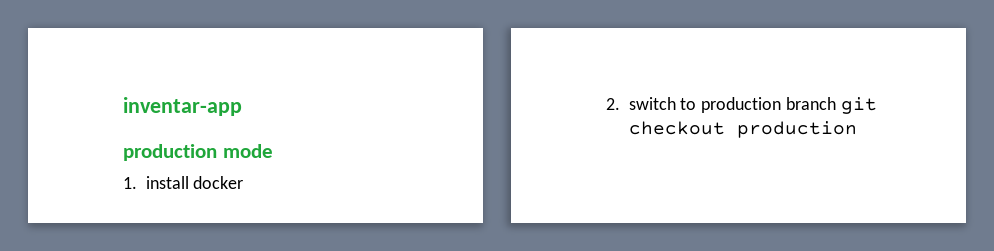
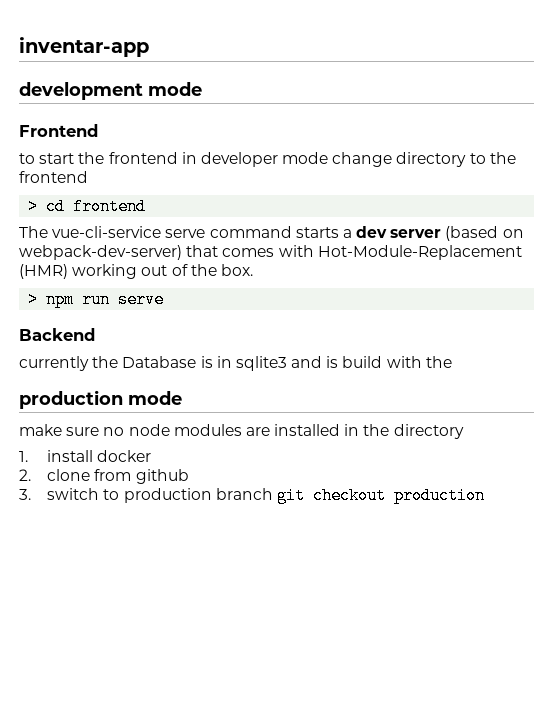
[123,144,273,161] [123,176,244,189] [606,98,620,110] production mode // 1. install docker // 2. -> [19,82,202,100] [19,124,98,137] [19,152,516,167] [19,171,88,183] [28,198,147,215] [19,226,524,241] [19,245,522,260] [19,264,253,279] [28,291,165,308] [19,328,95,341] [19,356,452,371] [19,390,182,409] [19,424,464,439] [19,450,152,462] [19,469,189,484] [19,489,31,500] development mode // Frontend // to start the frontend in developer mode change directory to the frontend // > cd frontend // The vue-cli-service serve command starts a dev server (based on webpack-dev-server) that comes with Hot-Module-Replacement (HMR) working out of the box. // > npm run serve // Backend // currently the Database is in sqlite3 and is build with the // production mode // make sure no node modules are installed in the directory // 1. install docker // 2. clone from github // 3.

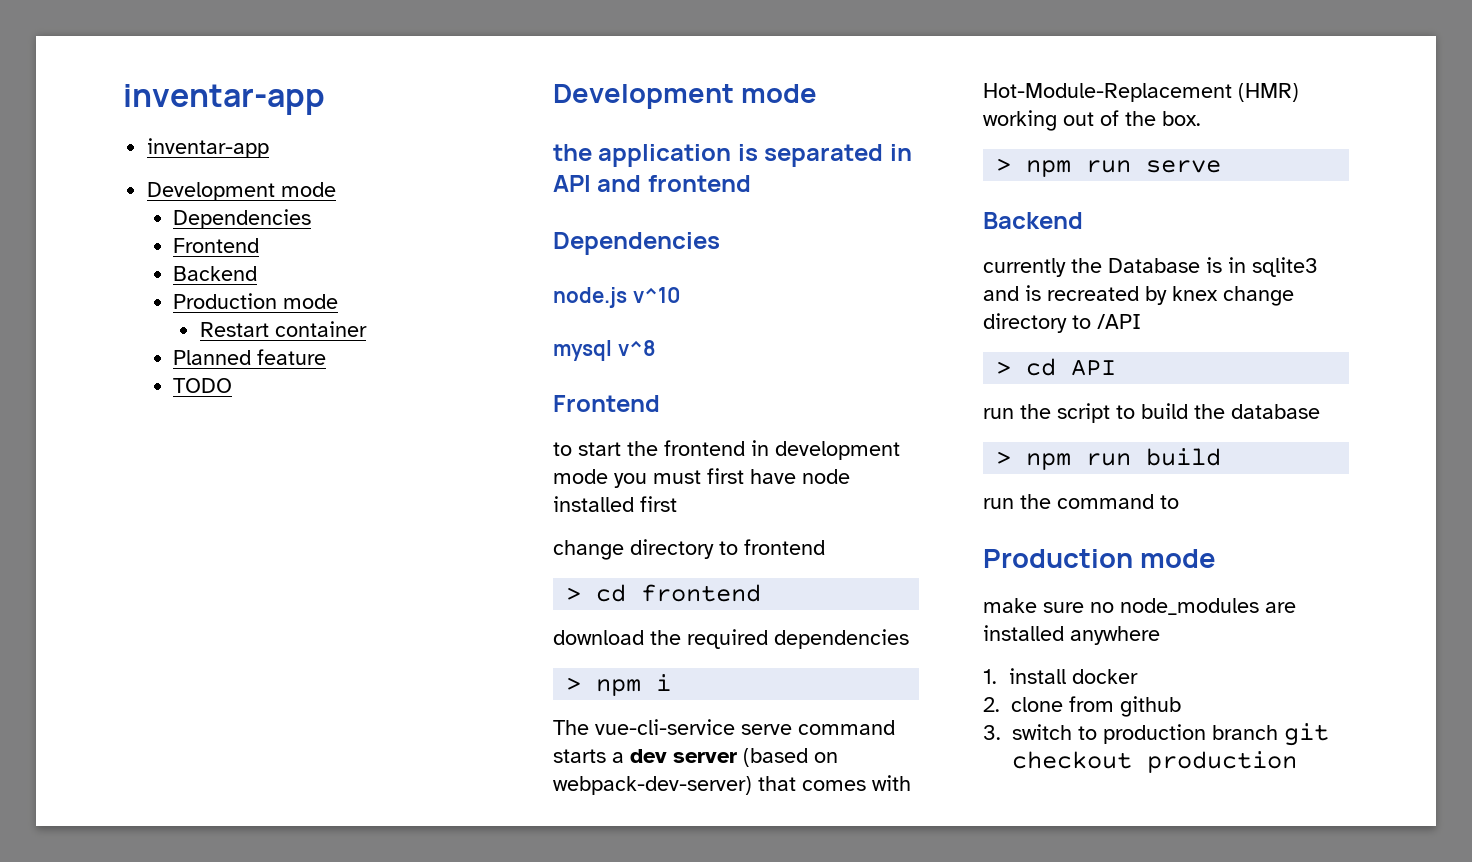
[19,37,149,57] [19,82,202,100] inventar-app // development mode -> [123,84,325,115] [147,138,270,158] [147,182,337,201] [173,209,312,229] [173,238,260,253] [173,266,258,281] [173,293,339,309] [199,321,367,337] [173,349,327,365] [173,378,233,393] [553,84,818,109] [553,144,912,167] [553,175,751,192] [553,232,720,255] [553,287,680,308] [553,340,656,361] inventar-app // inventar-app // Development mode // Dependencies // Frontend // Backend // Production mode // Restart container // Planned feature // TODO // Development mode // the application is separated in API and frontend // Dependencies // node.js v^10 // mysql v^8
[200,152,516,167] developer mode change directory to the -> [775,441,900,460] [553,468,850,488] [553,496,677,512] [553,539,738,560] development mode you must first have node installed first // change directory to
(147, 206) none -> [553,629,909,649] [566,674,672,696] // download the required dependencies // > npm i
[342,356,452,368] [19,390,182,409] [19,424,464,439] build with the // production mode // make sure no node modules are installed in the directory -> [1047,286,1294,306] [983,313,1141,333] [996,358,1117,376] [983,403,1320,423] [996,448,1222,470] [983,494,1179,509] [983,549,1217,568] [983,598,1296,615] [983,625,1160,645] recreated by knex change directory to /API // > cd API // run the script to build the database // > npm run build // run the command to // Production mode // make sure no node_modules are installed anywhere

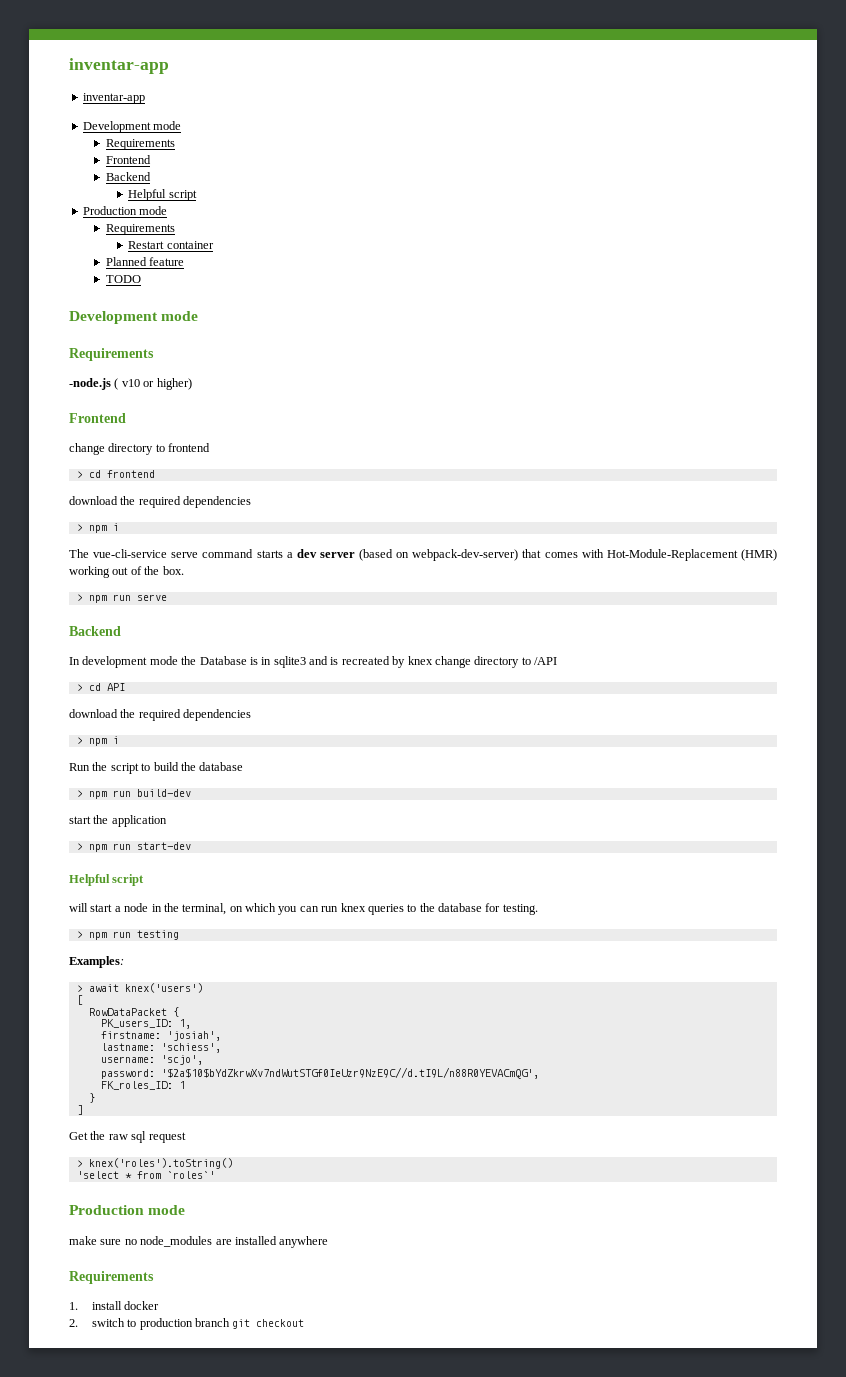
[173,209,312,229] Dependencies -> [105,139,175,150] Requirements
[173,293,339,309] // Production mode -> [128,189,197,201] [82,206,168,215] [105,224,175,235] // Helpful script // Production mode // Requirements
[553,144,912,167] [553,175,751,192] [553,232,720,255] [553,287,680,308] [553,340,656,361] [553,395,660,412] [553,440,900,460] [553,468,850,488] [553,496,677,512] the application is separated in API and frontend // Dependencies // node.js v^10 // mysql v^8 // Frontend // to start the frontend in development mode you must first have node installed first -> [69,348,154,361] [69,378,192,390] [69,413,126,423] Requirements // -node.js ( v10 or higher) // Frontend
[983,258,1066,277] currently -> [69,656,178,668] In development mode
[983,408,1014,419] run -> [69,709,252,721] [76,736,119,746] [69,763,90,771] download the required dependencies // > npm i // Run
[1146,448,1222,466] [983,494,1179,509] build // run the command to -> [136,789,191,797] [69,815,167,827] [76,842,191,852] [69,874,145,886] [69,903,538,915] [76,930,179,940] [69,956,124,968] [76,983,203,993] [76,995,83,1005] [88,1007,179,1017] [100,1019,191,1029] [100,1031,221,1041] [100,1043,221,1053] [100,1055,203,1065] [100,1067,539,1079] [100,1081,185,1090] [88,1093,95,1103] [76,1105,83,1115] [69,1131,186,1143] [76,1158,233,1169] [76,1171,215,1179] build-dev // start the application // > npm run start-dev // Helpful script // will start a node in the terminal, on which you can run knex queries to the database for testing. // > npm run testing // Examples: // > await knex('users') // [ // RowDataPacket { // PK_users_ID: 1, // firstname: 'josiah', // lastname: 'schiess', // username: 'scjo', // password: '$2a$10$bYdZkrwXv7ndWutSTGf0IeUzr9NzE9C//d.tI9L/n88R0YEVACmQG', // FK_roles_ID: 1 // } // ] // Get the raw sql request // > knex('roles').toString() // 'select * from `roles`'
(1160, 635) none -> [69,1271,154,1284] // Requirements
[1011,696,1181,717] [983,725,1001,740] clone from github // 3. -> (78, 1323) none
[1147,751,1297,773] production -> (305, 1323) none

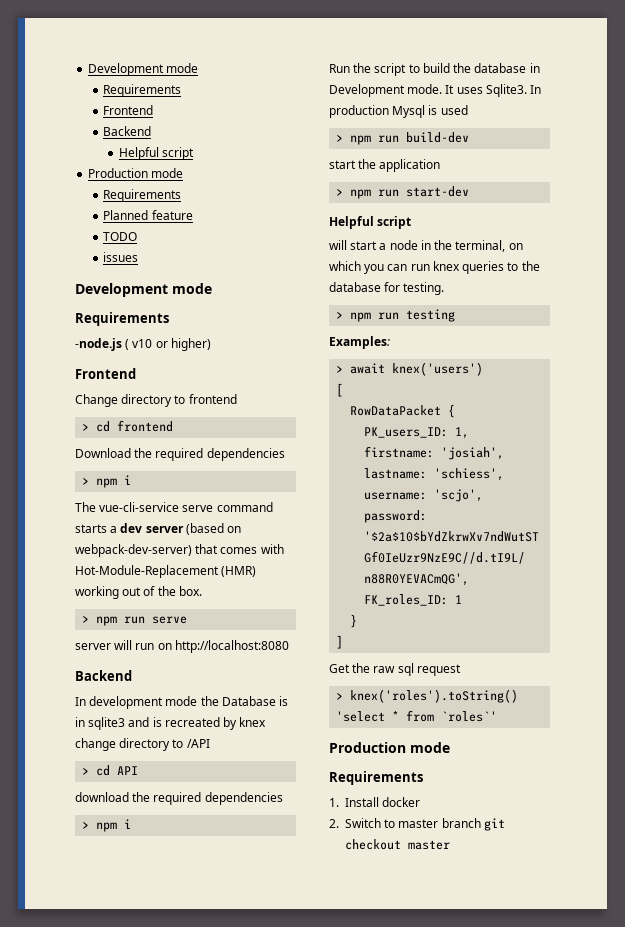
[69,58,169,74] [82,93,145,104] inventar-app // inventar-app // -> (88, 69) none
[128,241,214,249] // Restart container -> (182, 195) none
(141, 279) none -> [103,252,139,262] // issues
[69,443,105,455] change -> [75,394,118,407] Change
[69,496,118,505] download -> [75,448,131,458] Download
(167, 597) none -> [75,640,289,653] // server will run on http://localhost:8080
(244, 766) none -> [529,63,540,73] [329,84,542,97] [329,105,468,118] in Development mode. It uses Sqlite3. In production Mysql is used
[69,1236,329,1248] // make sure no node_modules are installed anywhere -> (450, 747) none
[91,1301,122,1310] install -> [345,797,379,807] Install
[91,1318,193,1330] switch to production -> [345,818,439,828] Switch to master
(305, 1323) none -> [408,840,450,850] master

